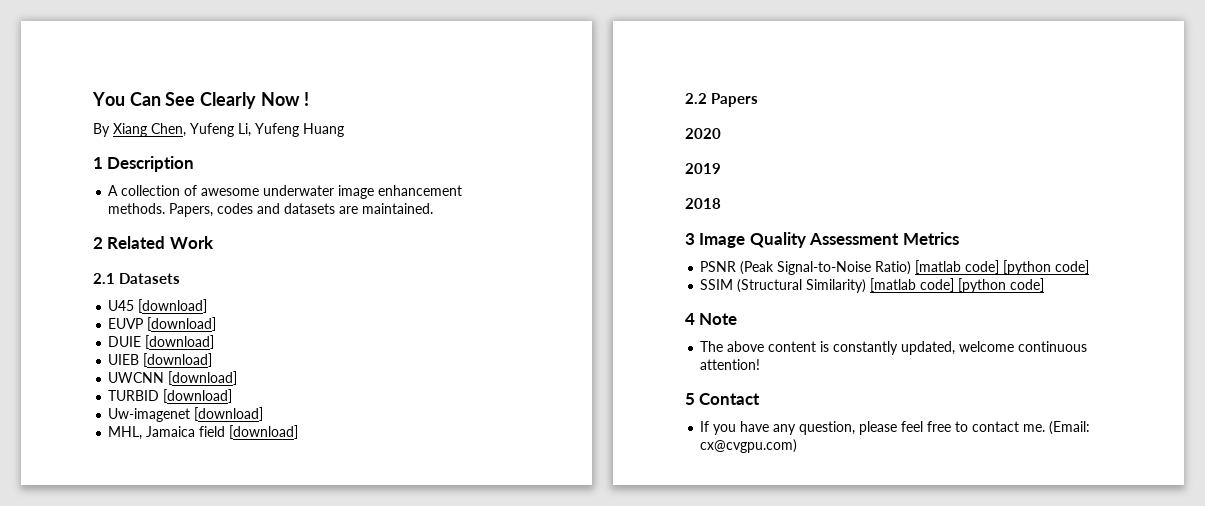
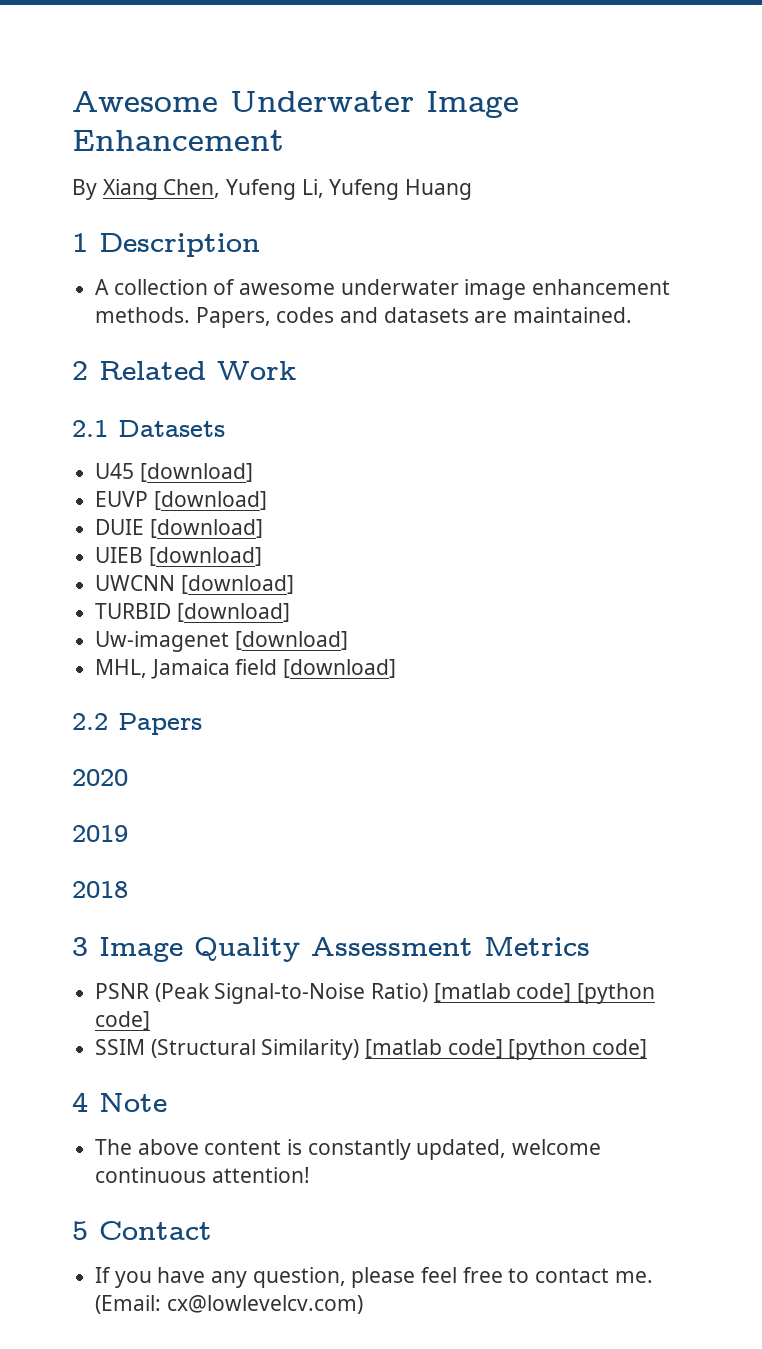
[92,92,309,109] You Can See Clearly Now ! -> [72,91,519,118] [72,130,284,151] Awesome Underwater Image Enhancement
[700,439,798,453] cx@cvgpu.com) -> [166,1295,363,1314] cx@lowlevelcv.com)

